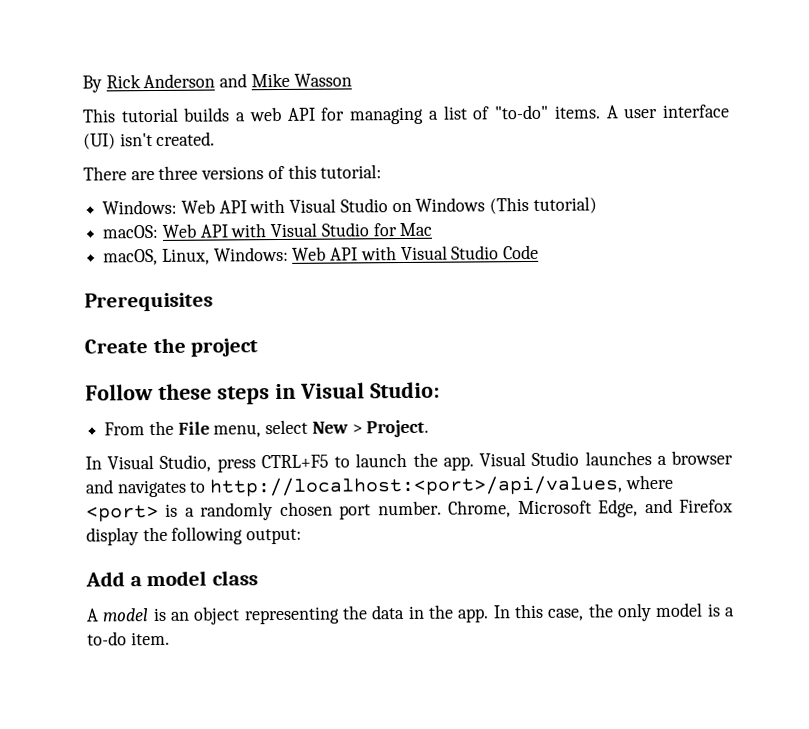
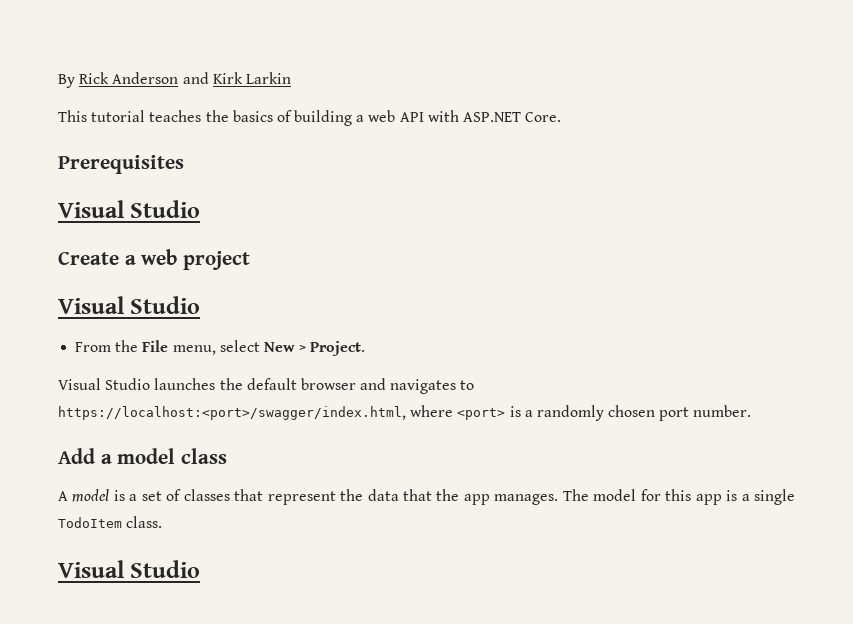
[250,72,352,88] Mike Wasson -> [212,72,291,84] Kirk Larkin
[183,104,731,125] [83,131,216,150] [83,164,383,181] [102,196,597,215] [102,222,433,239] [103,244,540,266] builds a web API for managing a list of "to-do" items. A user interface (UI) isn't created. // There are three versions of this tutorial: // Windows: Web API with Visual Studio on Windows (This tutorial) // macOS: Web API with Visual Studio for Mac // macOS, Linux, Windows: Web API with Visual Studio Code -> [149,110,562,126] teaches the basics of building a web API with ASP.NET Core.
(213, 302) none -> [58,200,201,218] // Visual Studio
[152,337,186,354] the -> [124,249,178,265] a web
[85,381,440,405] Follow these steps in Visual Studio: -> [58,296,201,314] Visual Studio
[85,452,474,473] In Visual Studio, press CTRL+F5 to launch the app. -> (366, 348) none
[656,455,667,465] a -> [219,378,297,390] the default
[209,475,624,497] http://localhost:<port>/api/values, -> [58,406,406,420] https://localhost:<port>/swagger/index.html,
[448,498,733,518] [86,526,303,546] Chrome, Microsoft Edge, and Firefox display the following output: -> (752, 411) none
[170,602,735,625] [87,631,170,646] an object representing the data in the app. In this case, the only model is a to-do item. -> [129,489,796,505] [58,516,163,528] [58,560,201,578] a set of classes that represent the data that the app manages. The model for this app is a single TodoItem class. // Visual Studio

